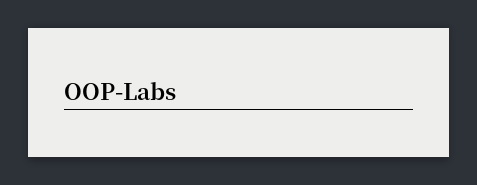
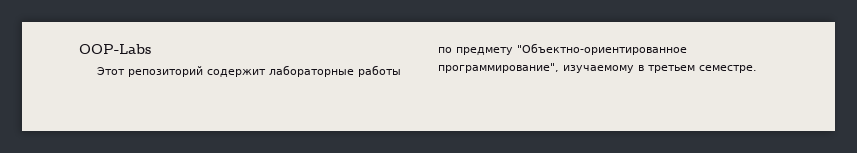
(176, 91) none -> [97,65,402,77] [438,43,687,55] [438,63,757,73] // Этот репозиторий содержит лабораторные работы по предмету "Объектно-ориентированное программирование", изучаемому в третьем семестре.

